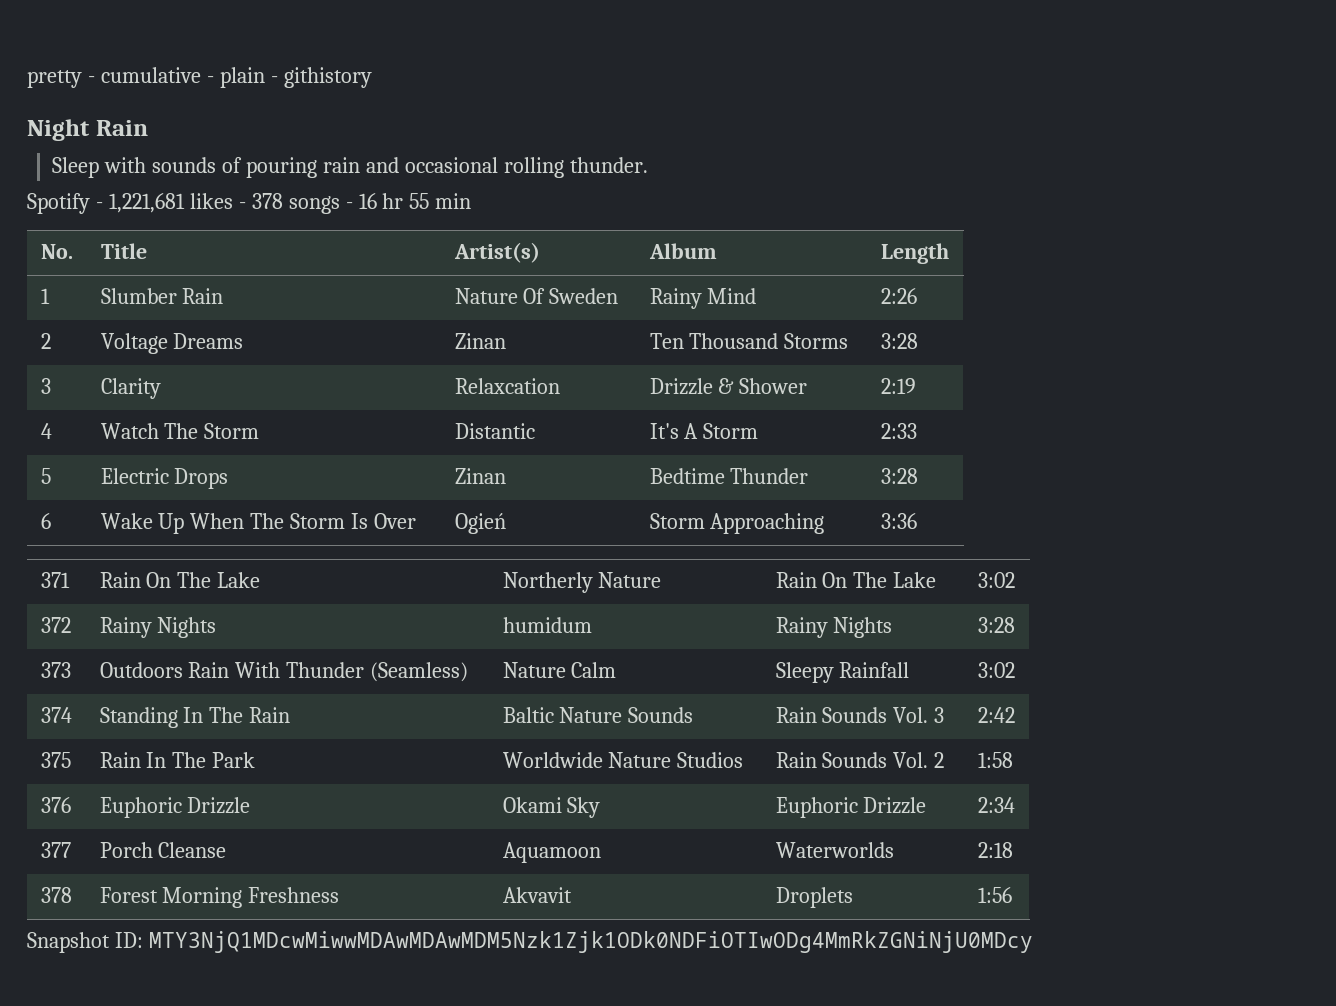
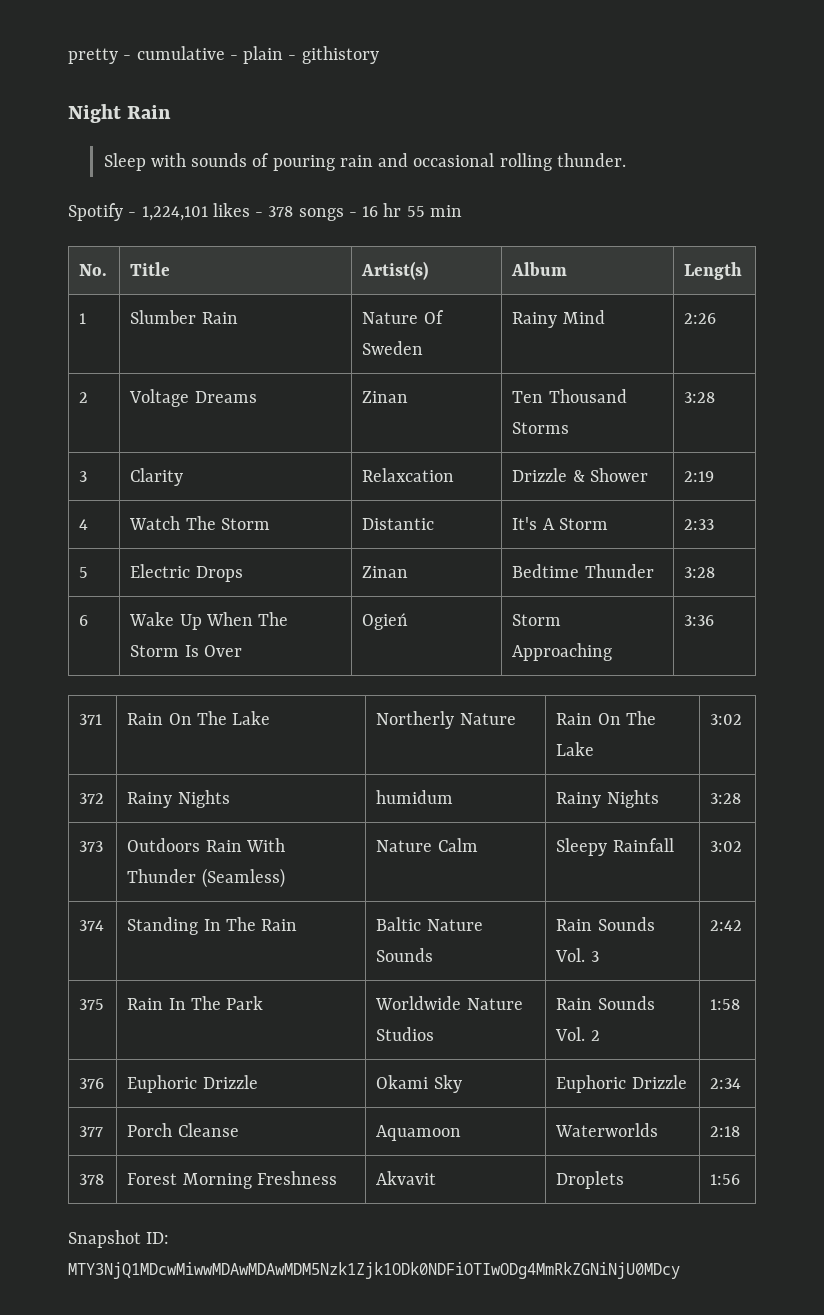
[108,193,185,213] 1,221,681 -> [141,206,208,221] 1,224,101

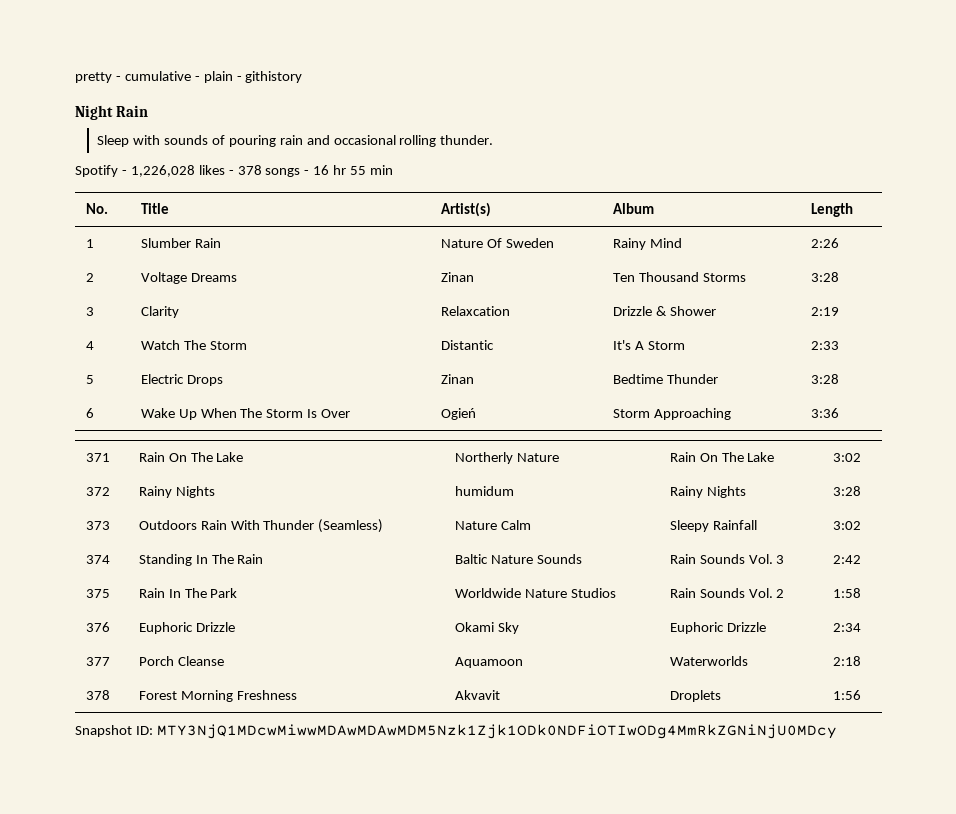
[141,206,208,221] 1,224,101 -> [130,165,195,177] 1,226,028

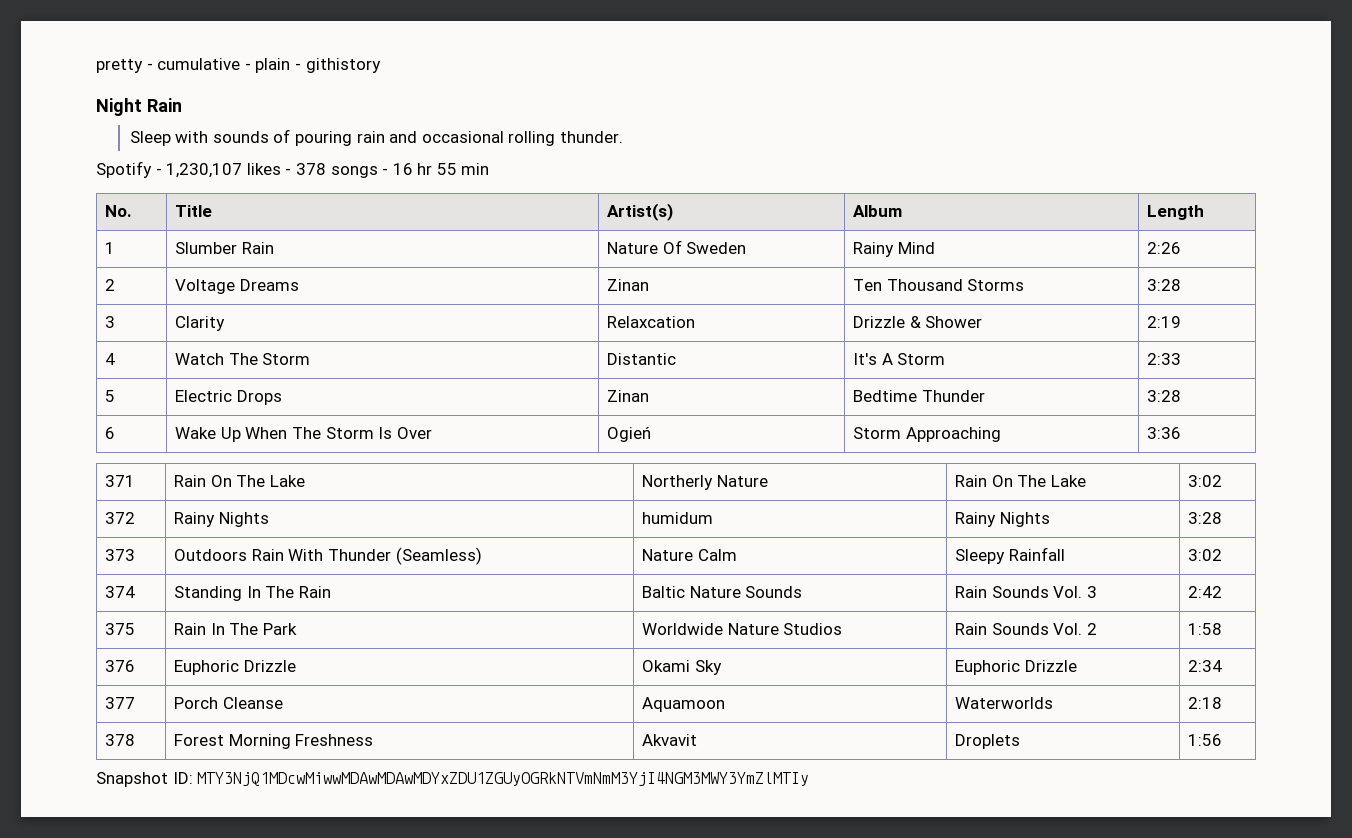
[130,165,195,177] 1,226,028 -> [166,163,243,178] 1,230,107
[156,724,837,739] MTY3NjQ1MDcwMiwwMDAwMDAwMDM5Nzk1Zjk1ODk0NDFiOTIwODg4MmRkZGNiNjU0MDcy -> [197,772,810,786] MTY3NjQ1MDcwMiwwMDAwMDAwMDYxZDU1ZGUyOGRkNTVmNmM3YjI4NGM3MWY3YmZlMTIy

